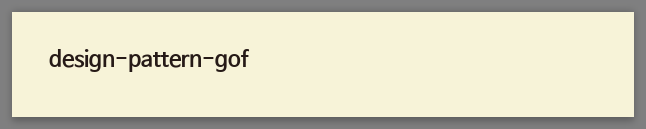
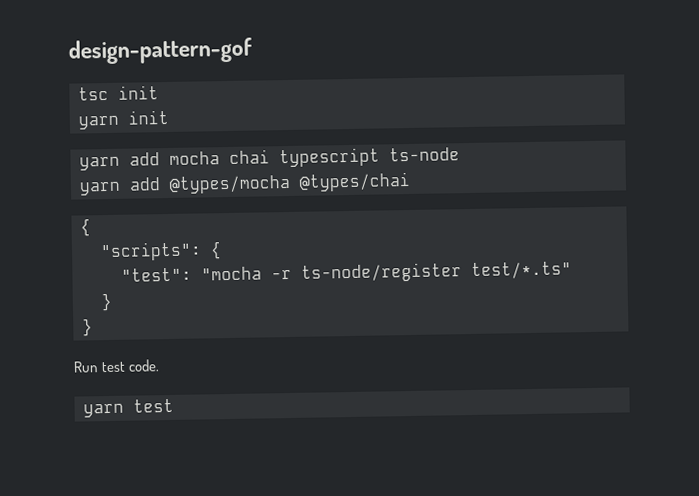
(250, 60) none -> [78,85,159,101] [78,109,169,130] [79,147,460,171] [79,171,411,196] [80,218,91,237] [100,241,222,262] [121,261,572,283] [101,292,113,312] [82,318,93,337] [73,359,161,373] [83,398,174,418] // tsc init // yarn init // yarn add mocha chai typescript ts-node // yarn add @types/mocha @types/chai // { // "scripts": { // "test": "mocha -r ts-node/register test/*.ts" // } // } // Run test code. // yarn test

